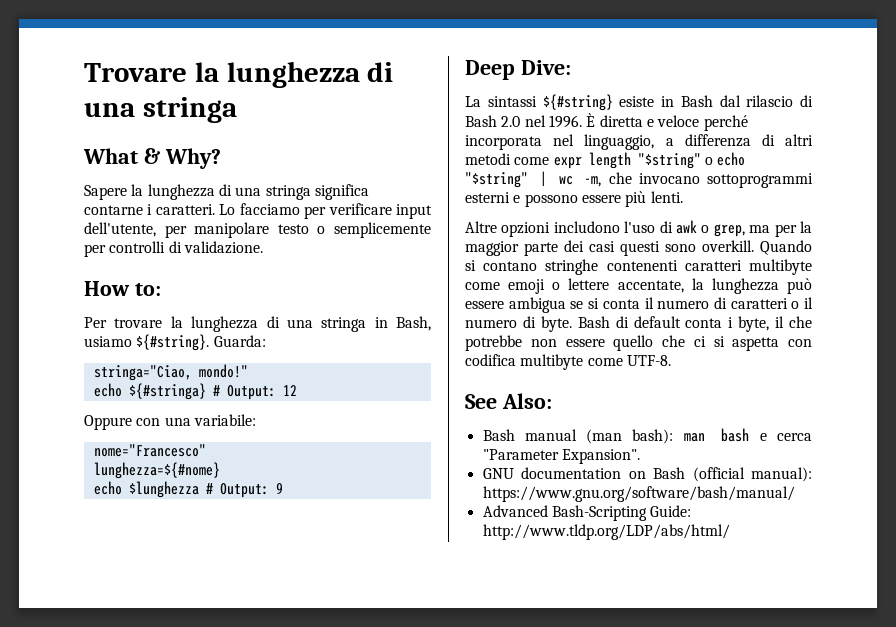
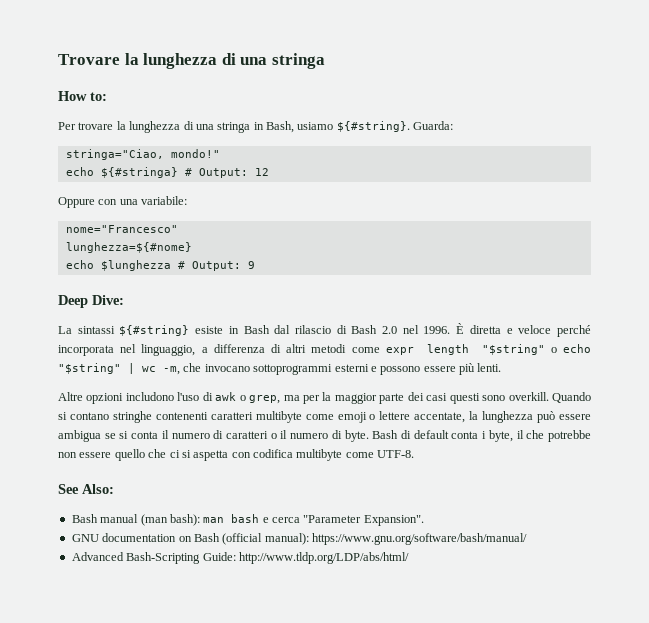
[83,148,221,169] [84,184,369,200] [84,203,432,219] [84,222,431,238] [84,241,263,257] // What & Why? // Sapere la lunghezza di una stringa significa contarne i caratteri. Lo facciamo per verificare input dell'utente, per manipolare testo o semplicemente per controlli di validazione. -> (325, 61) none

